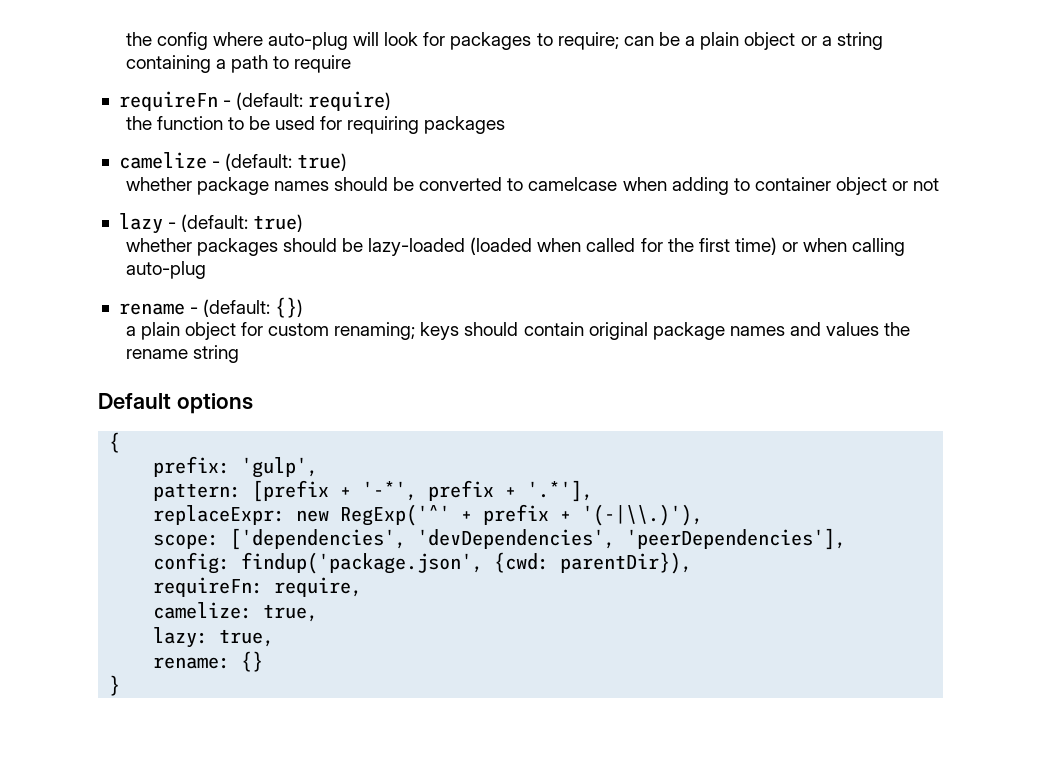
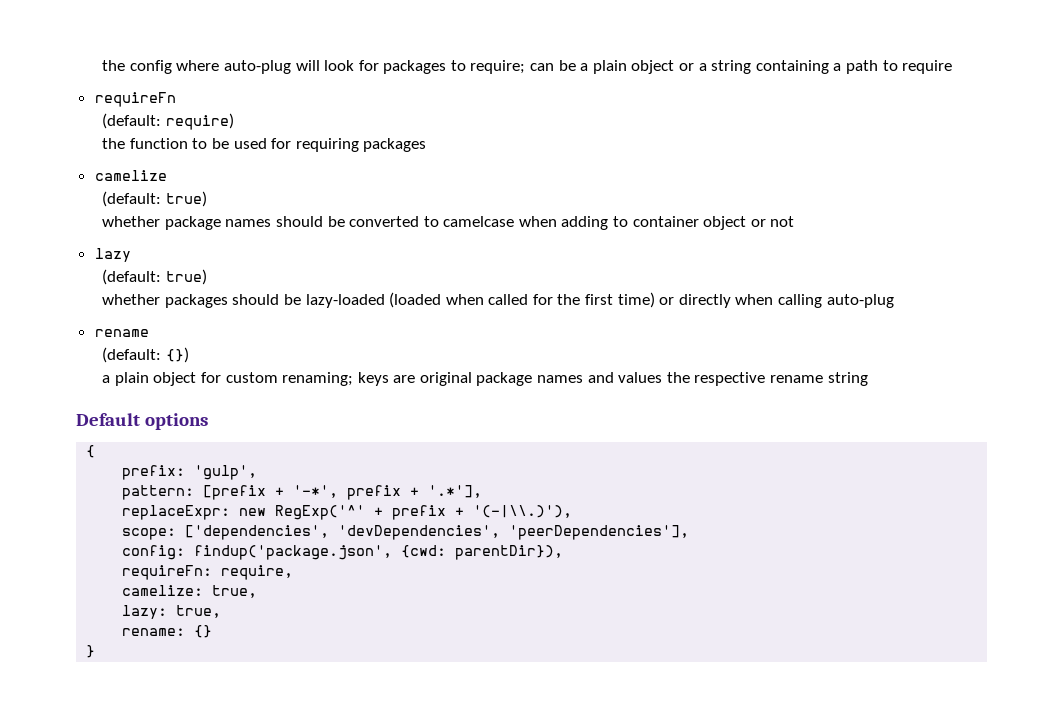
[223,100,232,107] - -> (176, 99) //
[212,161,221,168] - -> (167, 175) //
[168,222,177,229] - -> (131, 255) //
(799, 247) none -> [678,294,731,308] directly
[190,307,199,314] - -> (149, 333) //
[464,322,584,336] should contain -> [393,375,416,383] are
(911, 329) none -> [694,372,766,386] respective

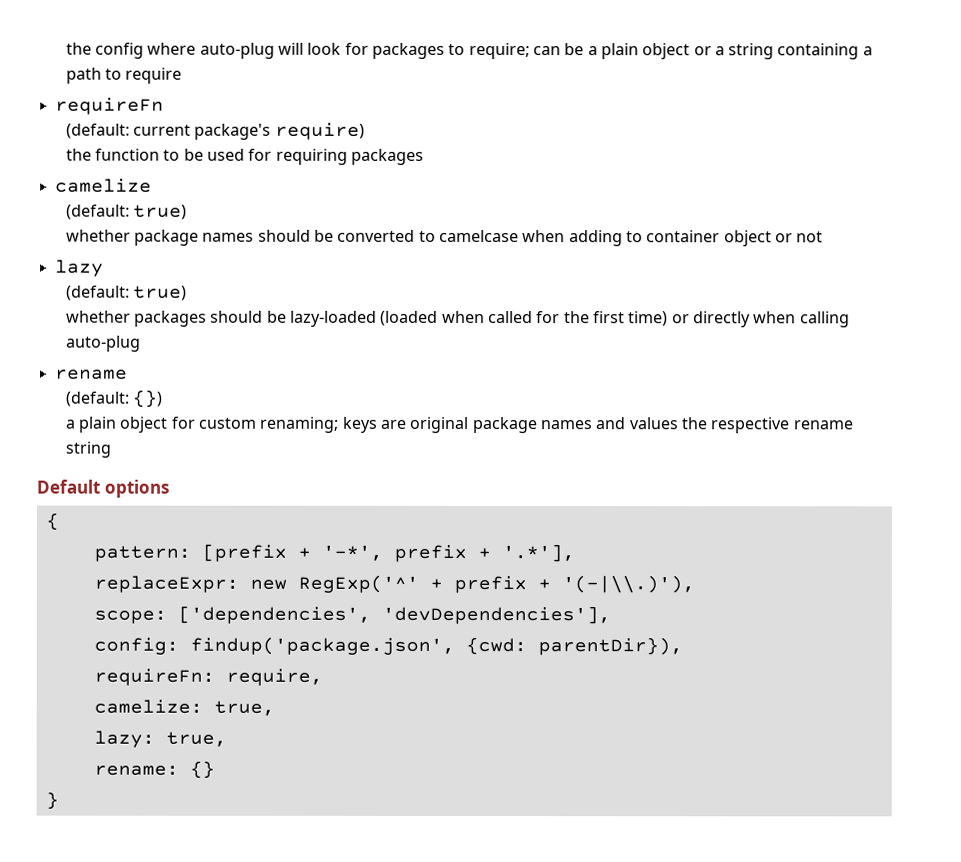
(162, 121) none -> [133,123,272,140] current package's
[122,465,258,480] // prefix: 'gulp', -> (59, 521) none
[338,525,690,540] 'devDependencies', 'peerDependencies'], -> [381,605,611,625] 'devDependencies'],

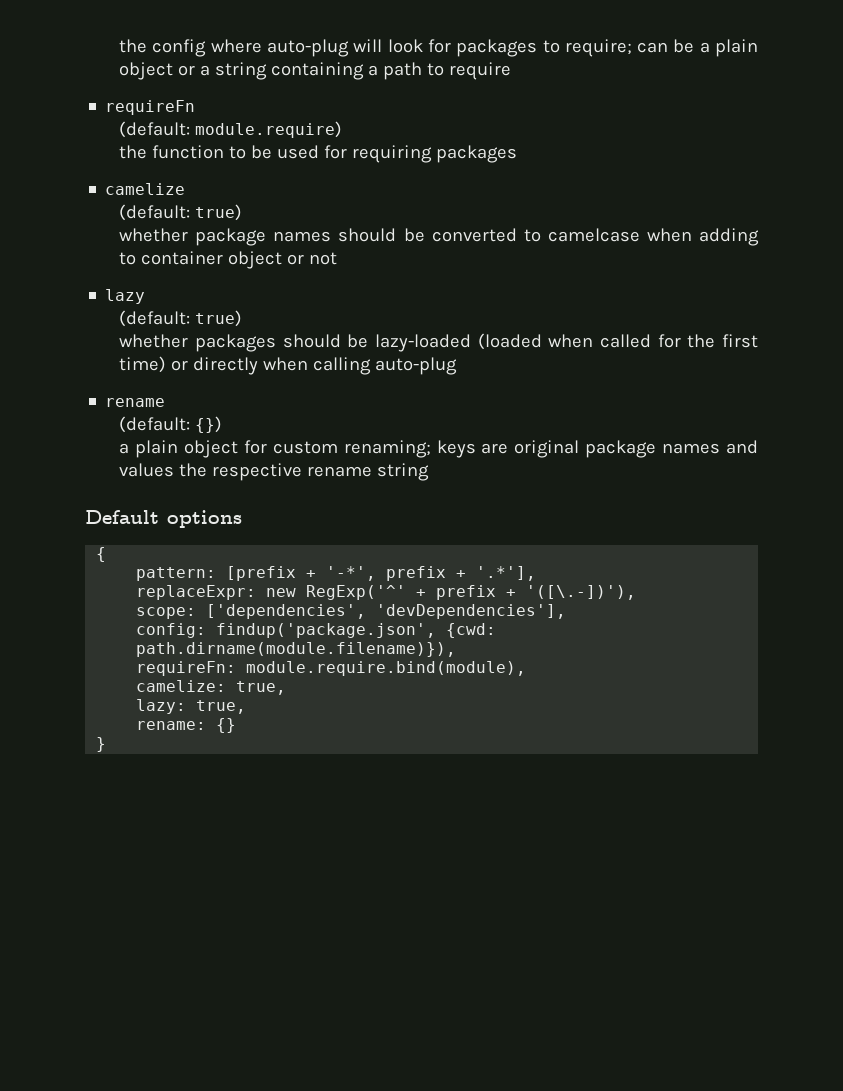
[133,122,365,140] current package's require) -> [195,121,343,138] module.require)
[561,575,695,594] '(-|\\.)'), -> [526,585,637,600] '([\.-])'),
[537,637,683,656] parentDir}), -> [136,642,457,657] path.dirname(module.filename)}),
[225,668,323,686] require, -> [246,661,527,676] module.require.bind(module),

